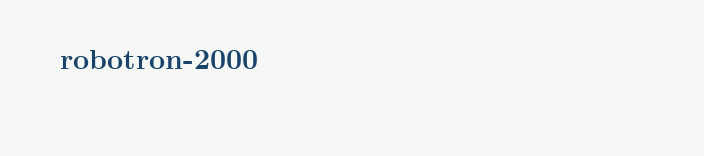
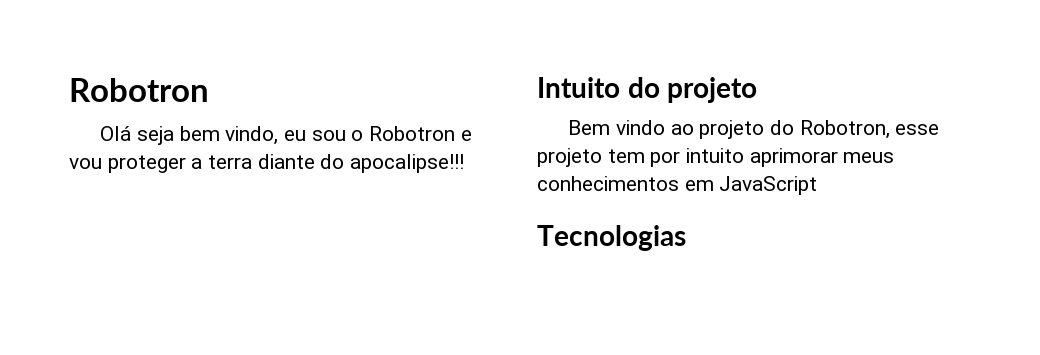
[60,50,258,69] robotron-2000 -> [69,78,209,102] [100,126,472,145] [69,154,465,173] [537,77,758,103] [568,120,940,139] [537,148,895,167] [537,176,818,195] [537,225,686,251] Robotron // Olá seja bem vindo, eu sou o Robotron e vou proteger a terra diante do apocalipse!!! // Intuito do projeto // Bem vindo ao projeto do Robotron, esse projeto tem por intuito aprimorar meus conhecimentos em JavaScript // Tecnologias

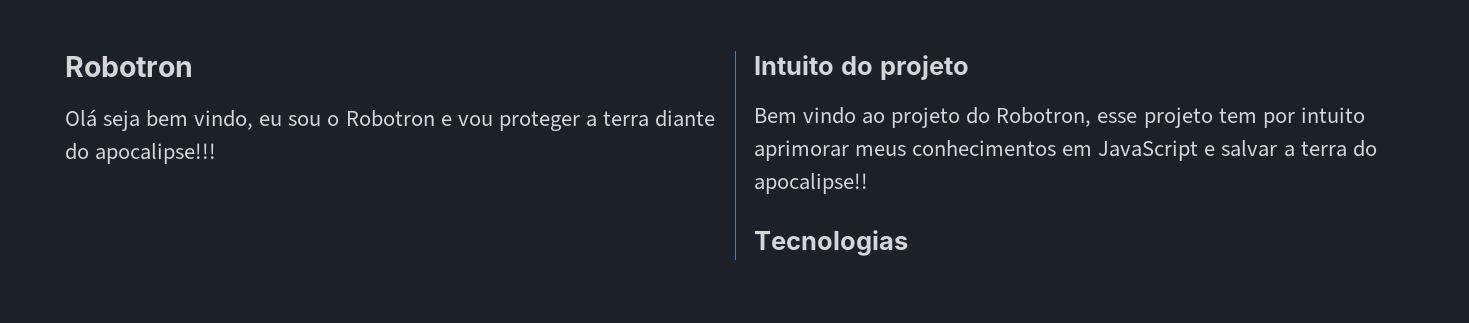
(818, 185) none -> [1204,140,1377,157] [754,173,868,194] e salvar a terra do apocalipse!!

